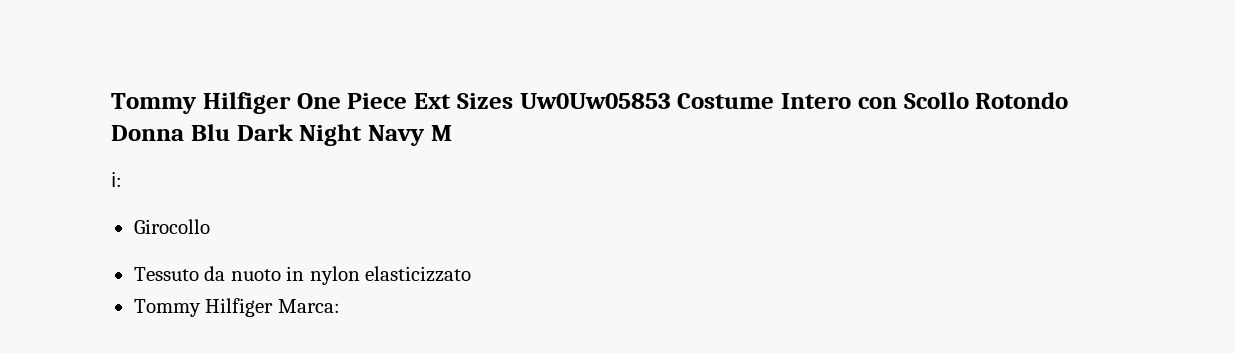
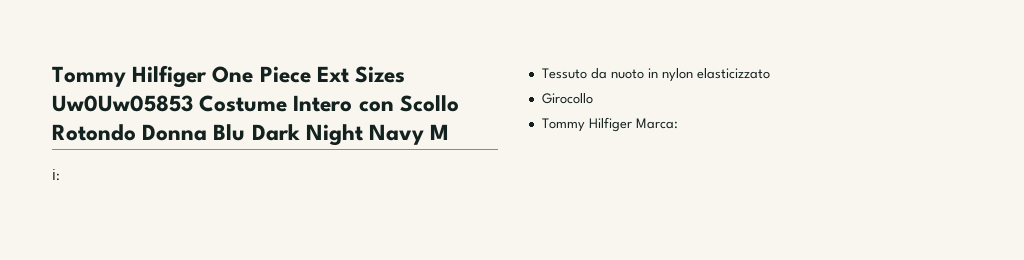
[133,219,210,234] // Girocollo -> (60, 175) none
(472, 274) none -> [541,93,593,104] // Girocollo

